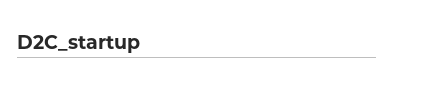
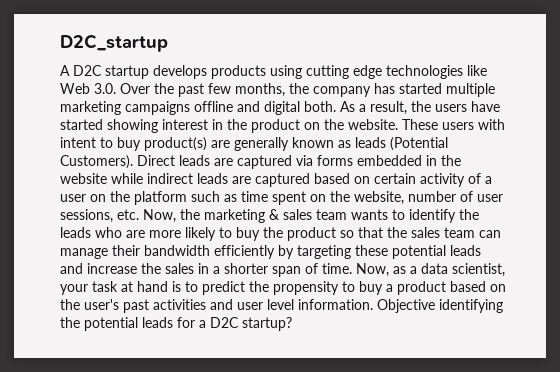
(140, 44) none -> [60,65,487,79] [60,83,495,97] [60,101,500,115] [60,119,505,133] [60,137,448,151] [60,155,461,169] [60,173,492,187] [60,191,503,205] [60,209,479,223] [60,227,501,241] [60,245,481,259] [60,263,505,277] [60,281,506,295] [60,299,503,313] [60,317,292,331] // A D2C startup develops products using cutting edge technologies like Web 3.0. Over the past few months, the company has started multiple marketing campaigns offline and digital both. As a result, the users have started showing interest in the product on the website. These users with intent to buy product(s) are generally known as leads (Potential Customers). Direct leads are captured via forms embedded in the website while indirect leads are captured based on certain activity of a user on the platform such as time spent on the website, number of user sessions, etc. Now, the marketing & sales team wants to identify the leads who are more likely to buy the product so that the sales team can manage their bandwidth efficiently by targeting these potential leads and increase the sales in a shorter span of time. Now, as a data scientist, your task at hand is to predict the propensity to buy a product based on the user's past activities and user level information. Objective identifying the potential leads for a D2C startup?

